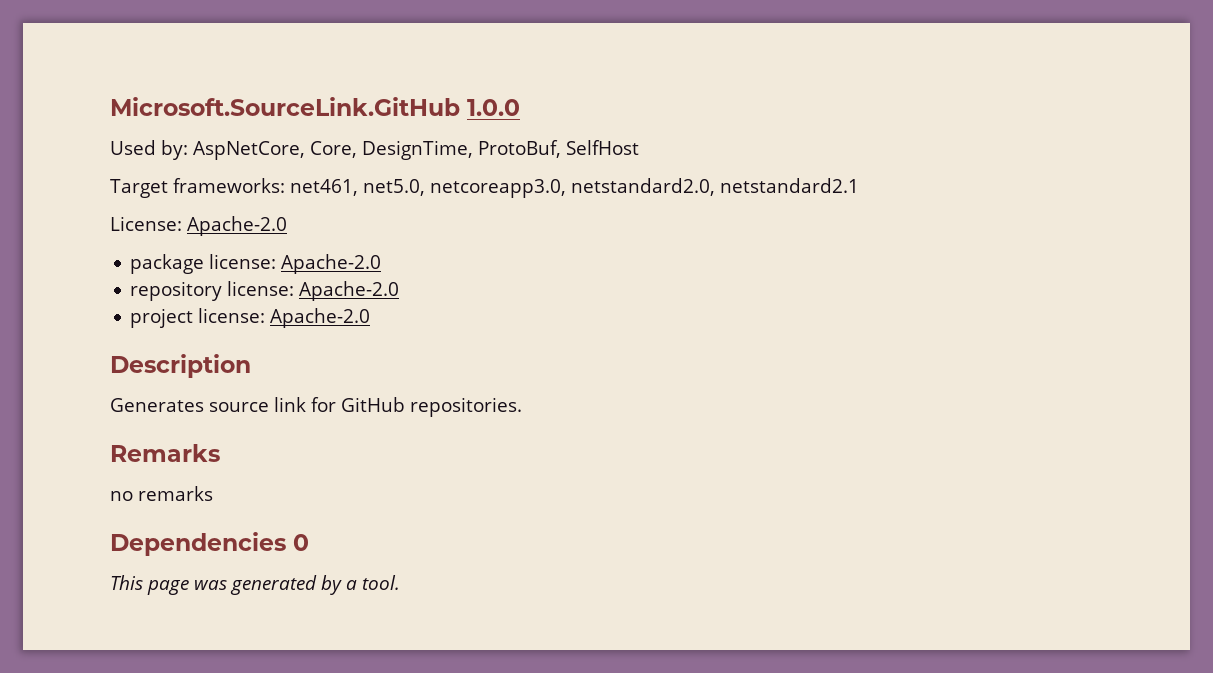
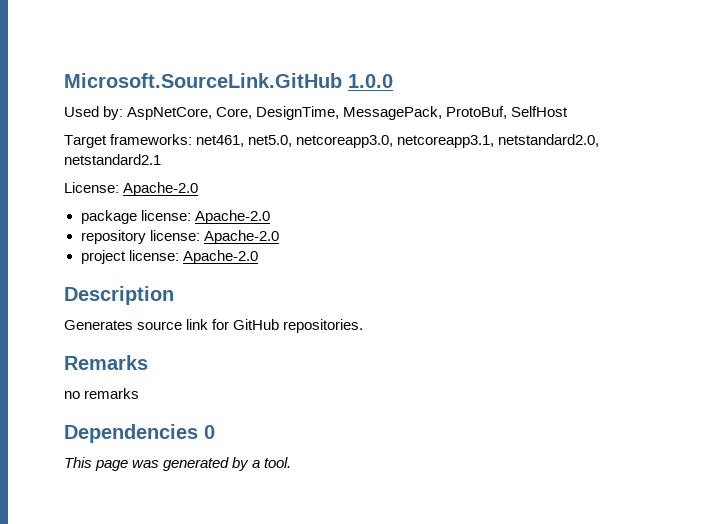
(473, 150) none -> [343,106,443,120] MessagePack,
(566, 188) none -> [397,135,495,148] netcoreapp3.1,

